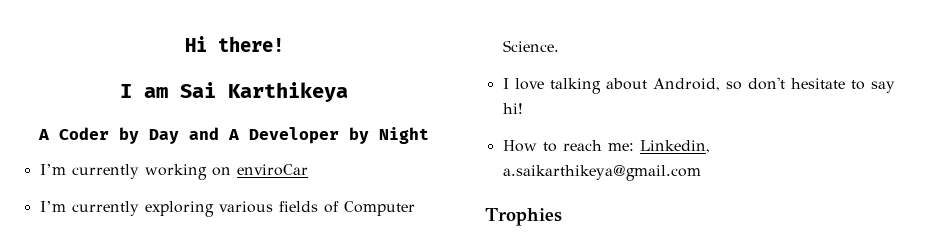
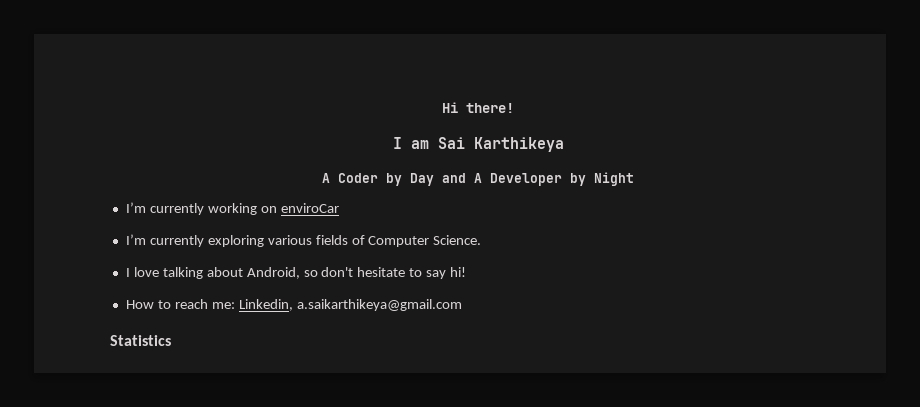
[485,208,562,226] Trophies -> [110,335,171,346] Statistics

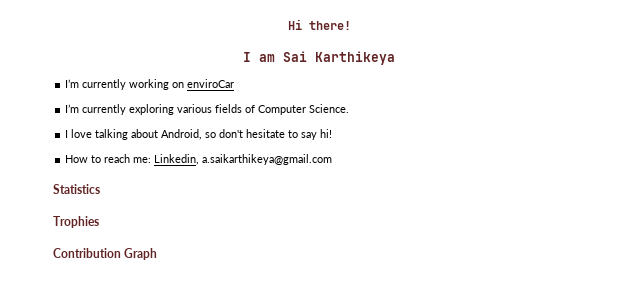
[322,172,634,186] // A Coder by Day and A Developer by Night -> (395, 58) none
(171, 340) none -> [53,216,99,228] [53,248,158,260] // Trophies // Contribution Graph

